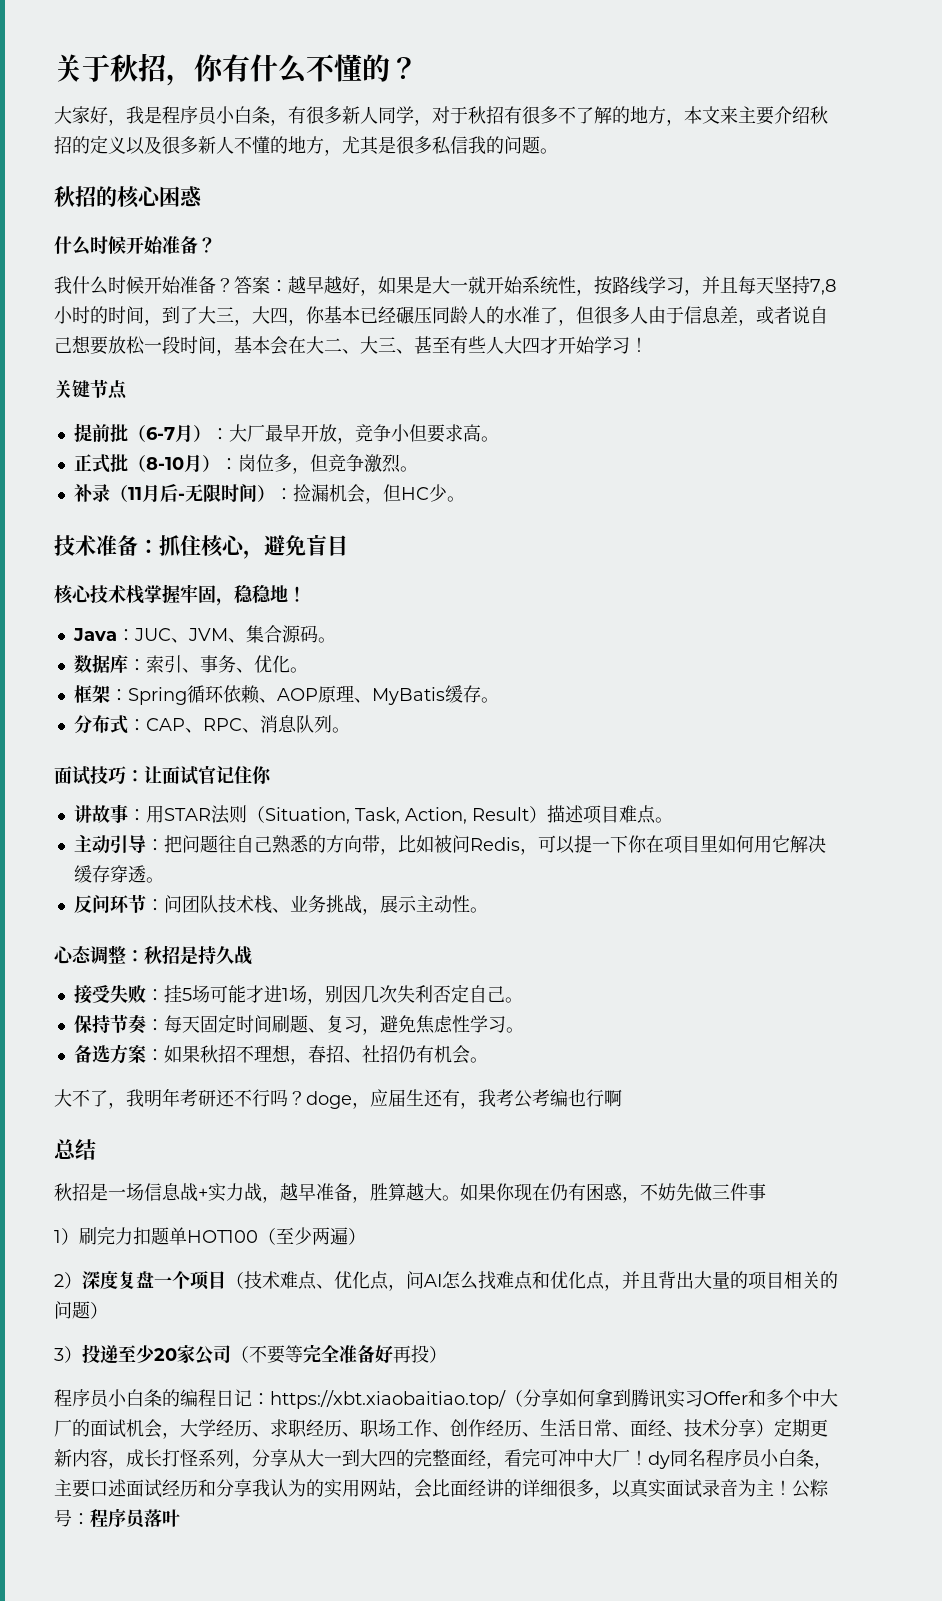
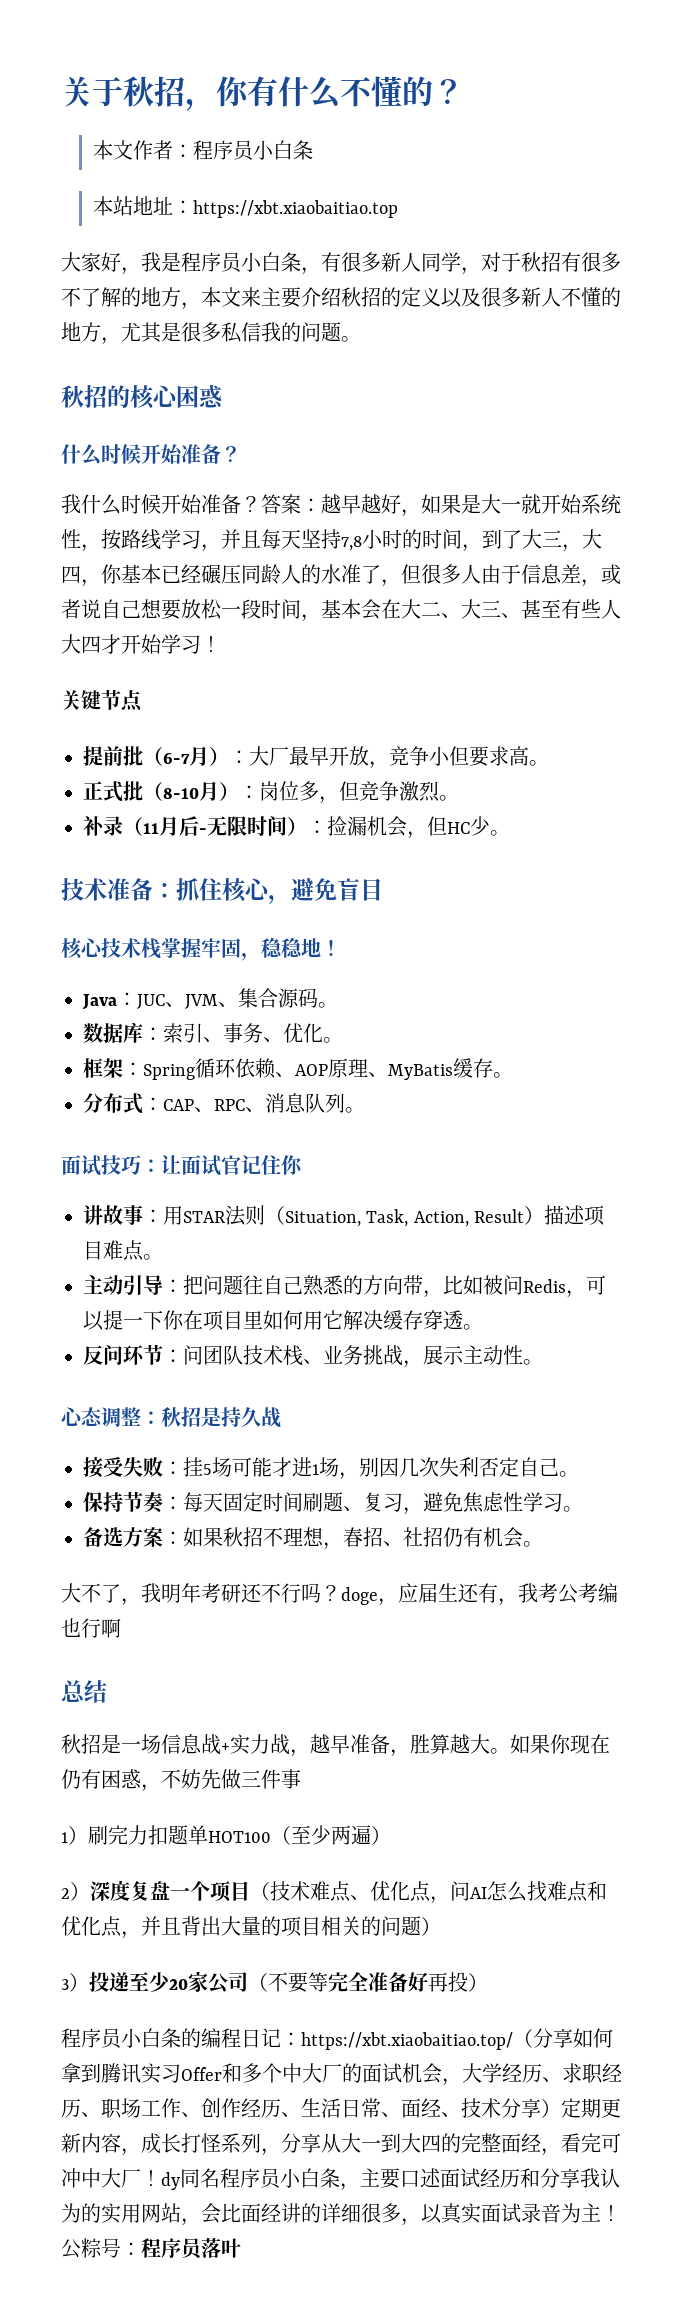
(418, 68) none -> [93,140,314,161] [93,196,399,218] // 本文作者：程序员小白条 // 本站地址：https://xbt.xiaobaitiao.top

